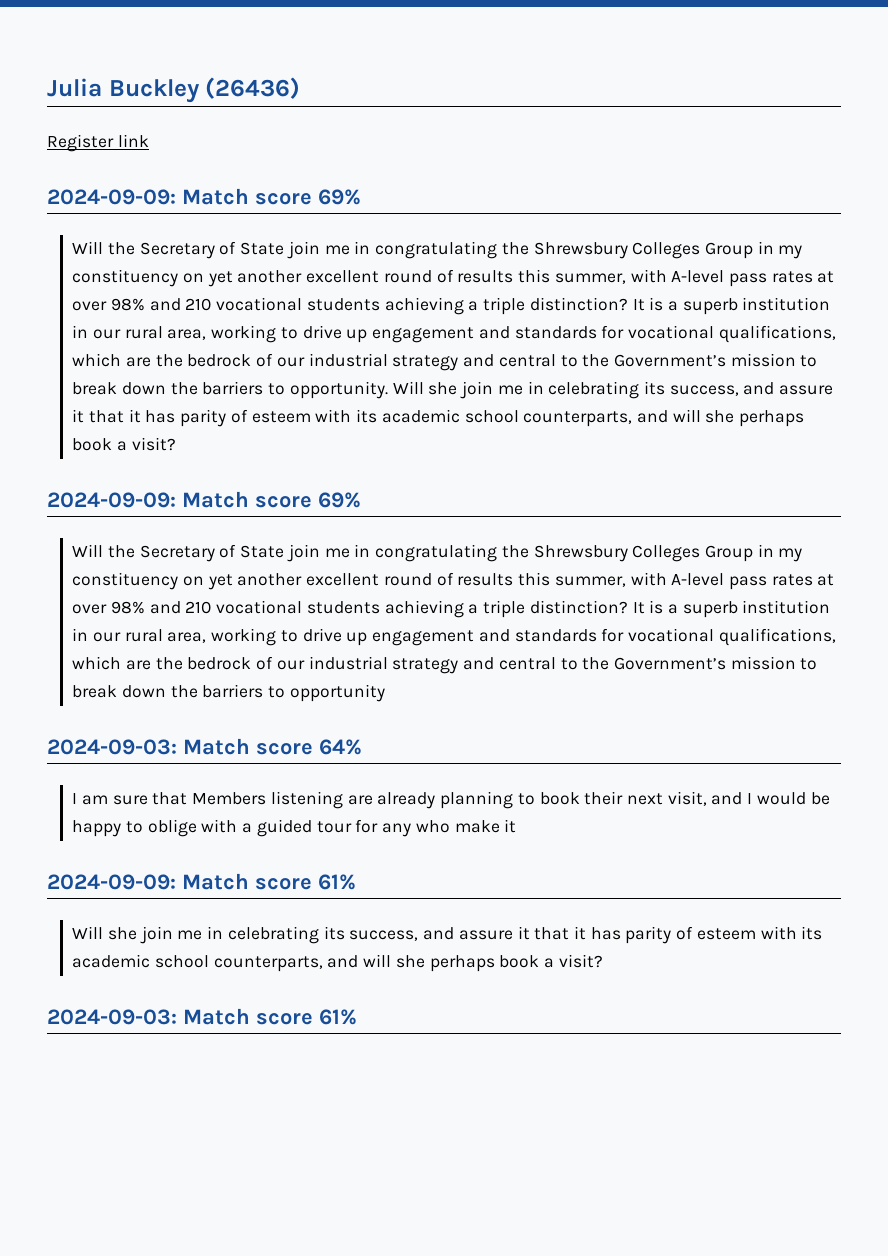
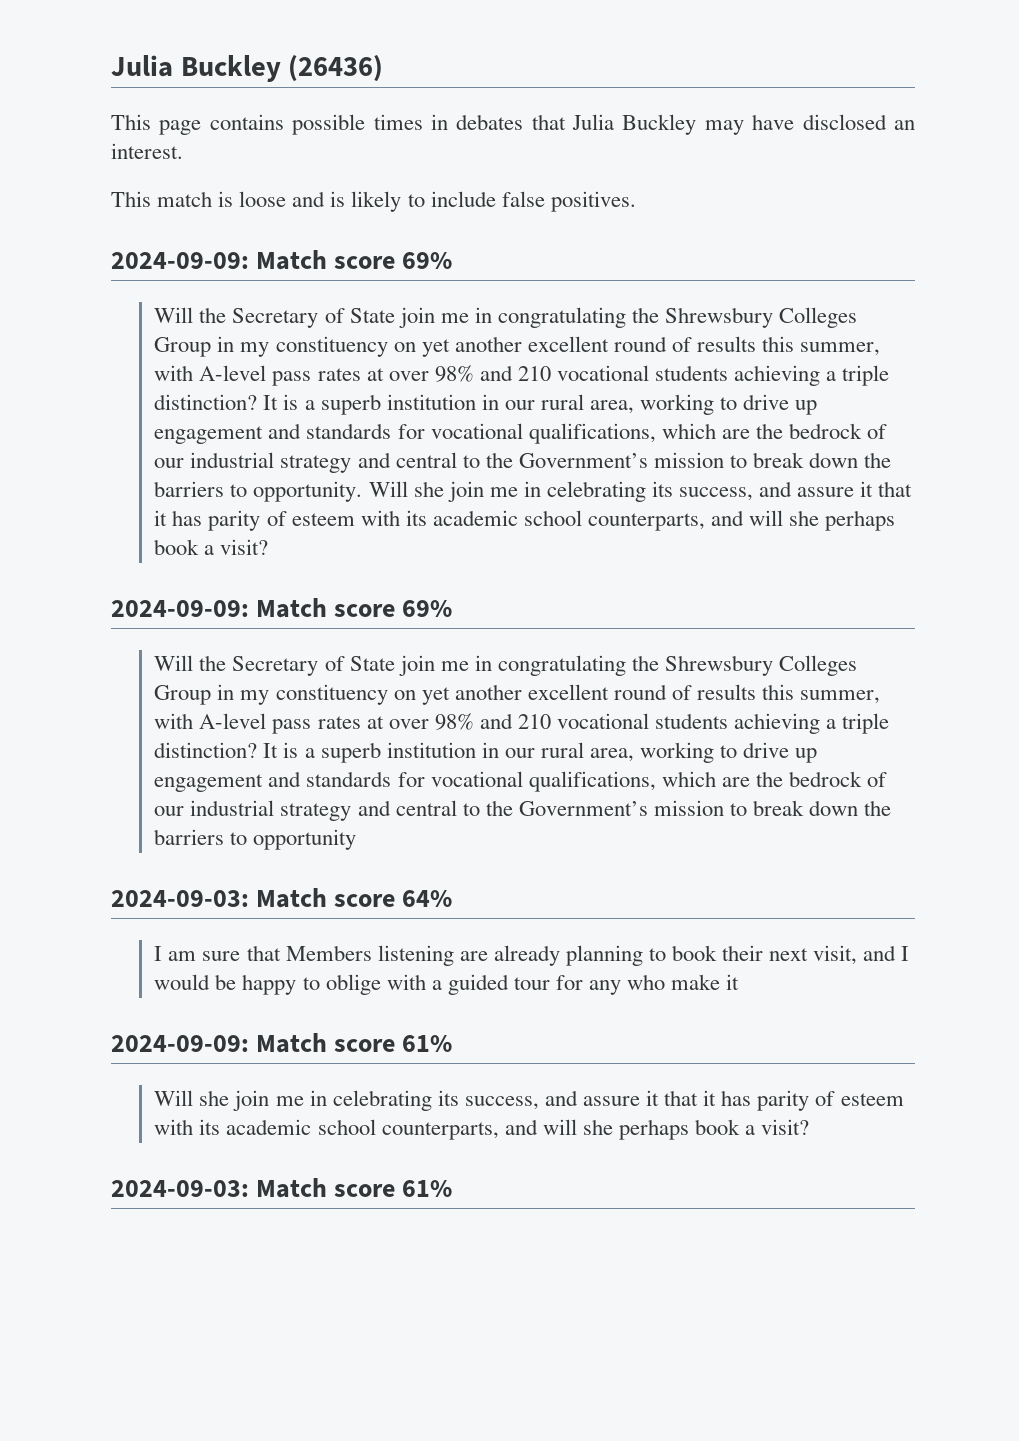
[47,134,149,152] Register link -> [111,114,915,135] [111,143,183,159] [111,191,636,212] This page contains possible times in debates that Julia Buckley may have disclosed an interest. // This match is loose and is likely to include false positives.

